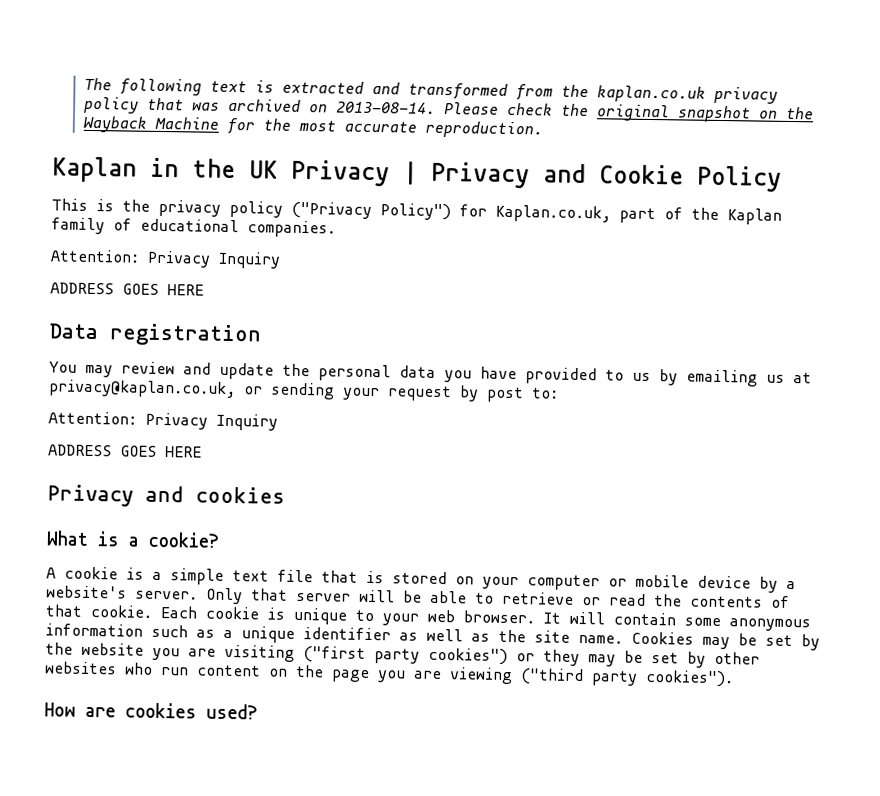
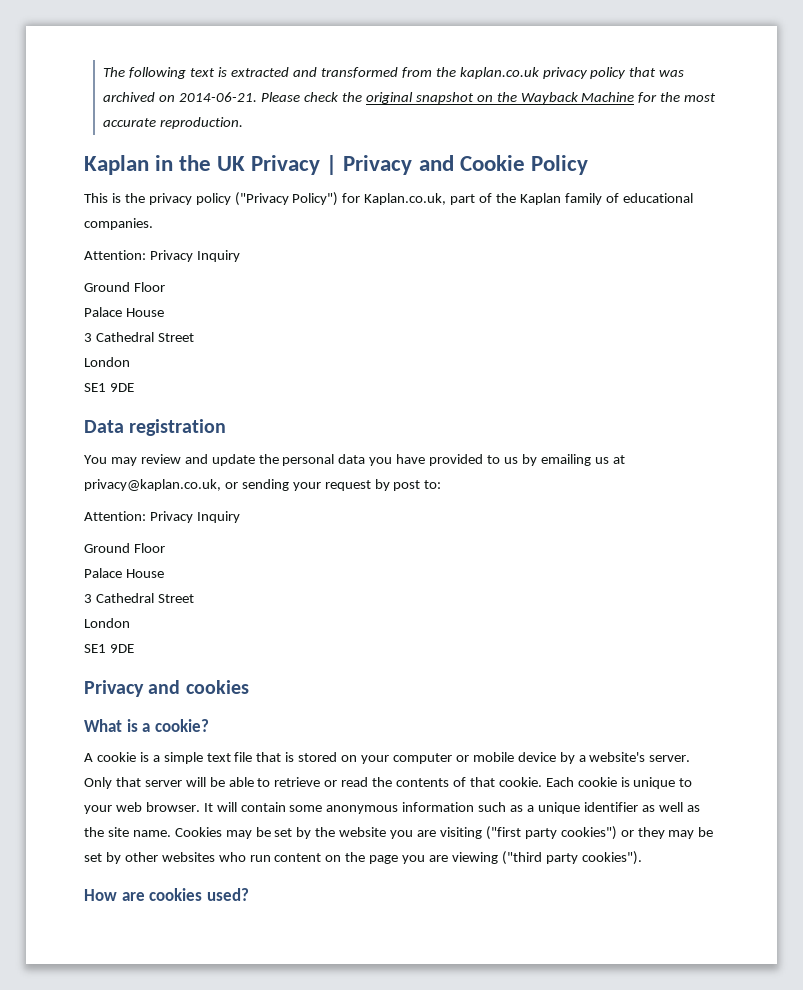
[336,101,437,114] 2013-08-14. -> [179,92,258,102] 2014-06-21.
[50,282,204,296] ADDRESS GOES HERE -> [84,282,165,292] [84,307,164,317] [84,332,194,342] [84,357,130,367] [84,383,134,392] Ground Floor // Palace House // 3 Cathedral Street // London // SE1 9DE
[48,444,202,458] ADDRESS GOES HERE -> [84,543,165,553] [84,568,164,578] [84,593,194,603] [84,618,130,628] [84,644,134,653] Ground Floor // Palace House // 3 Cathedral Street // London // SE1 9DE

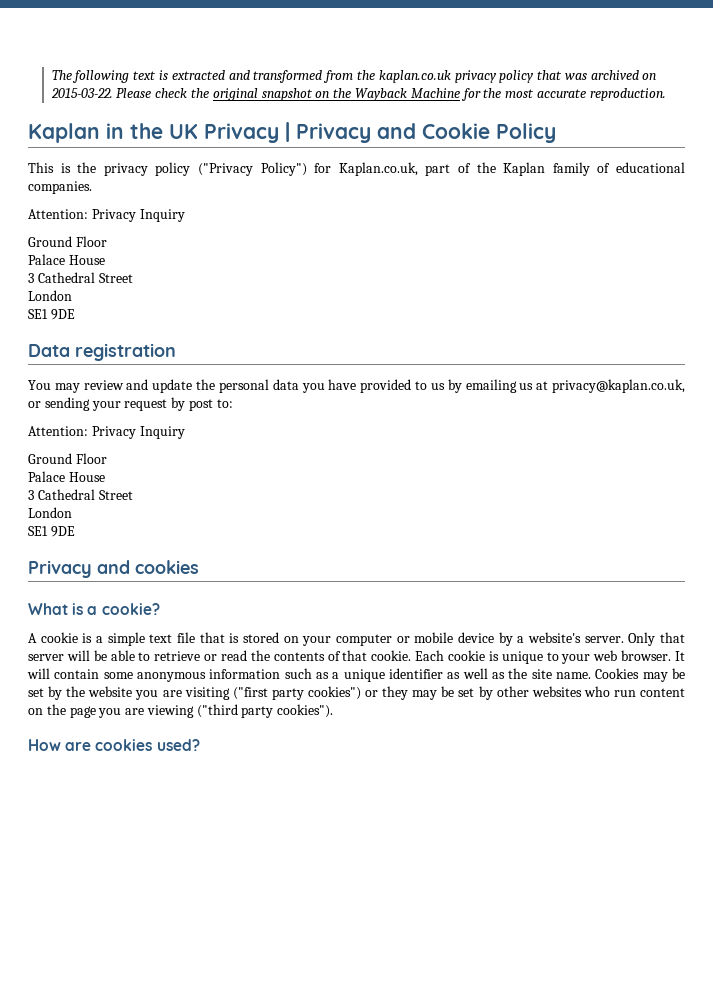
[179,92,258,102] 2014-06-21. -> [50,88,113,98] 2015-03-22.

